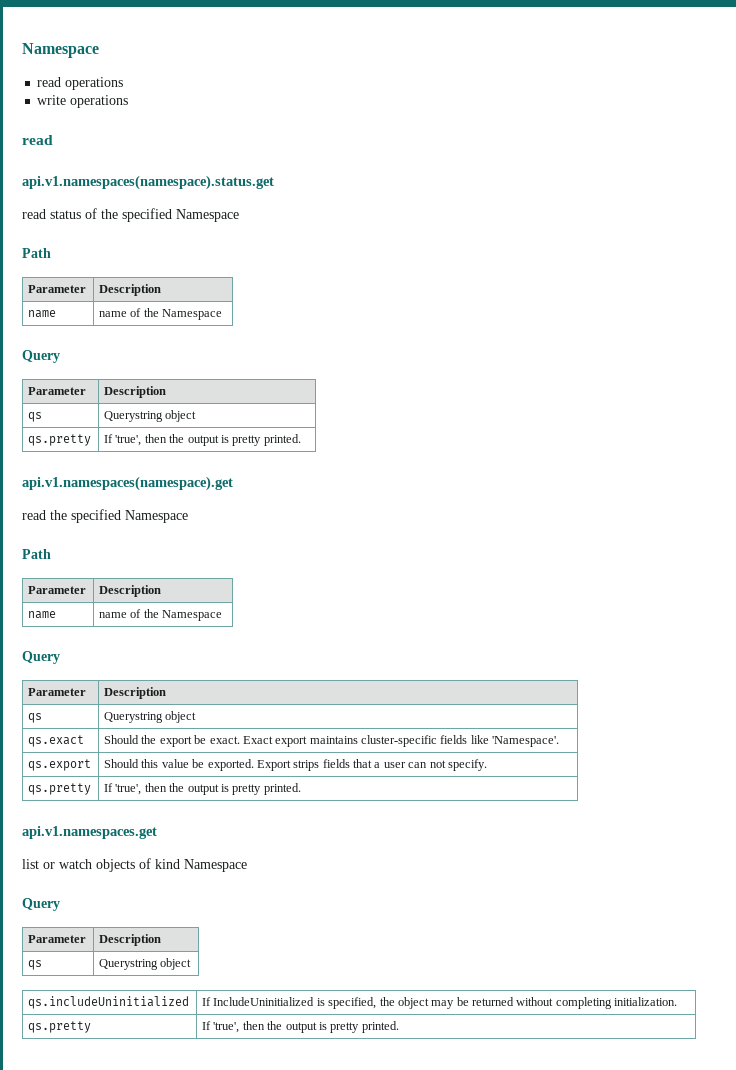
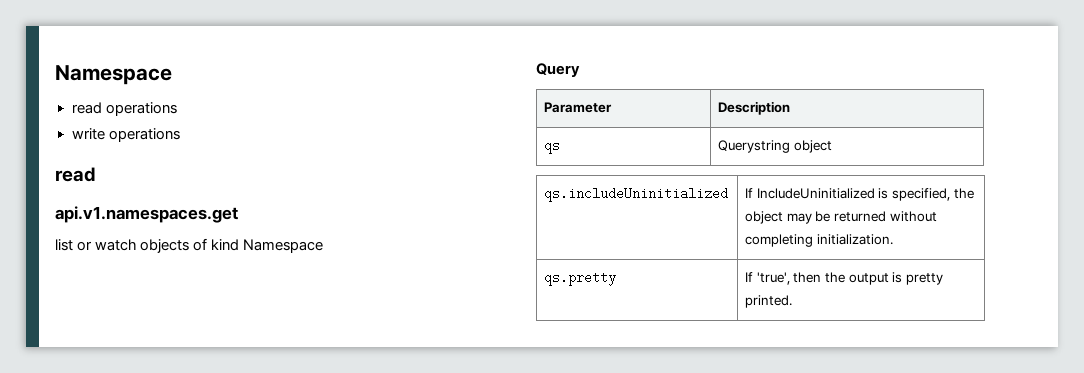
[22,175,274,190] [22,208,239,222] [22,248,51,258] [28,285,87,293] [99,284,162,296] [28,310,57,318] [99,308,223,320] [22,350,60,363] [28,387,87,395] [104,386,167,398] [28,412,43,422] [104,410,197,422] [28,434,92,446] [104,434,301,446] [22,476,233,491] [22,509,188,523] [22,549,51,559] [28,586,87,594] [99,585,162,597] [28,611,57,619] [99,609,223,621] [22,651,60,664] [28,688,87,696] [104,687,167,699] [28,713,43,723] [104,711,197,723] [28,735,85,747] [104,735,560,747] [28,759,92,771] [104,759,487,771] [28,783,92,795] [104,783,301,795] // api.v1.namespaces(namespace).status.get // read status of the specified Namespace // Path // Parameter | Description // name | name of the Namespace // Query // Parameter | Description // qs | Querystring object // qs.pretty | If 'true', then the output is pretty printed. // api.v1.namespaces(namespace).get // read the specified Namespace // Path // Parameter | Description // name | name of the Namespace // Query // Parameter | Description // qs | Querystring object // qs.exact | Should the export be exact. Exact export maintains cluster-specific fields like 'Namespace'. // qs.export | Should this value be exported. Export strips fields that a user can not specify. // qs.pretty | If 'true', then the output is pretty printed. -> (96, 174) none

